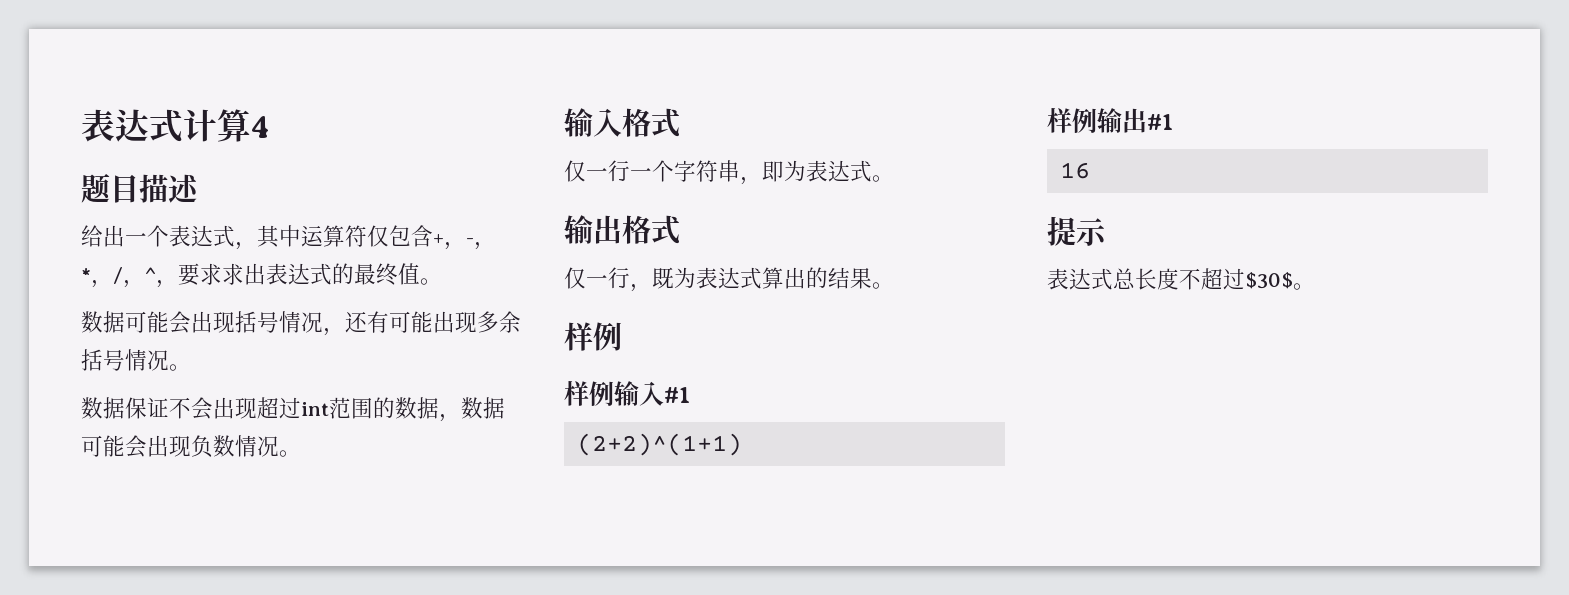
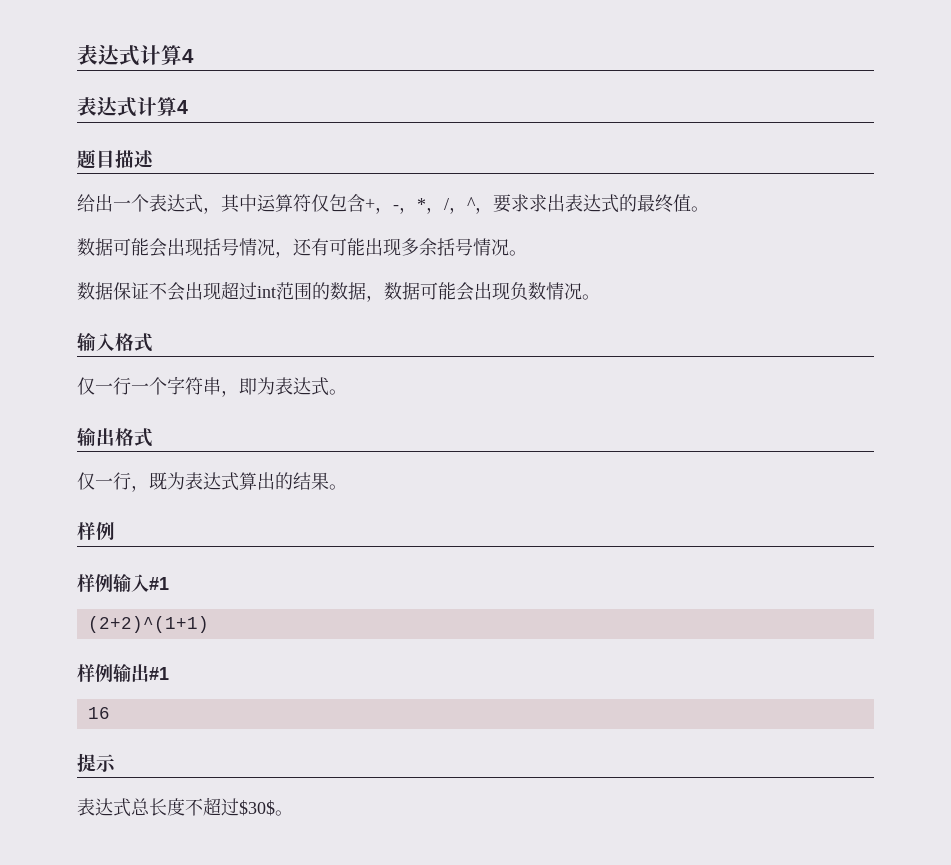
[81,109,270,143] 表达式计算4 -> [77,44,194,66] [77,97,188,117] 表达式计算4 // 表达式计算4

